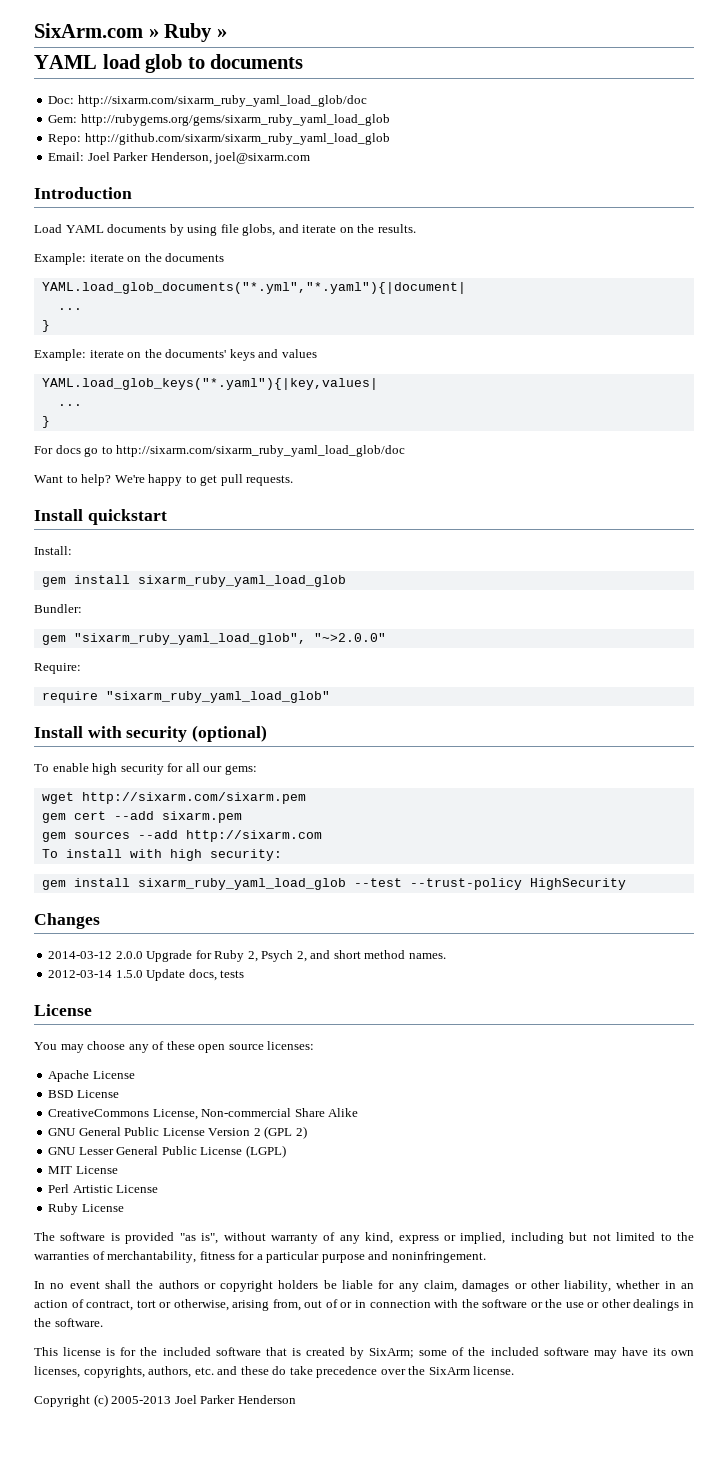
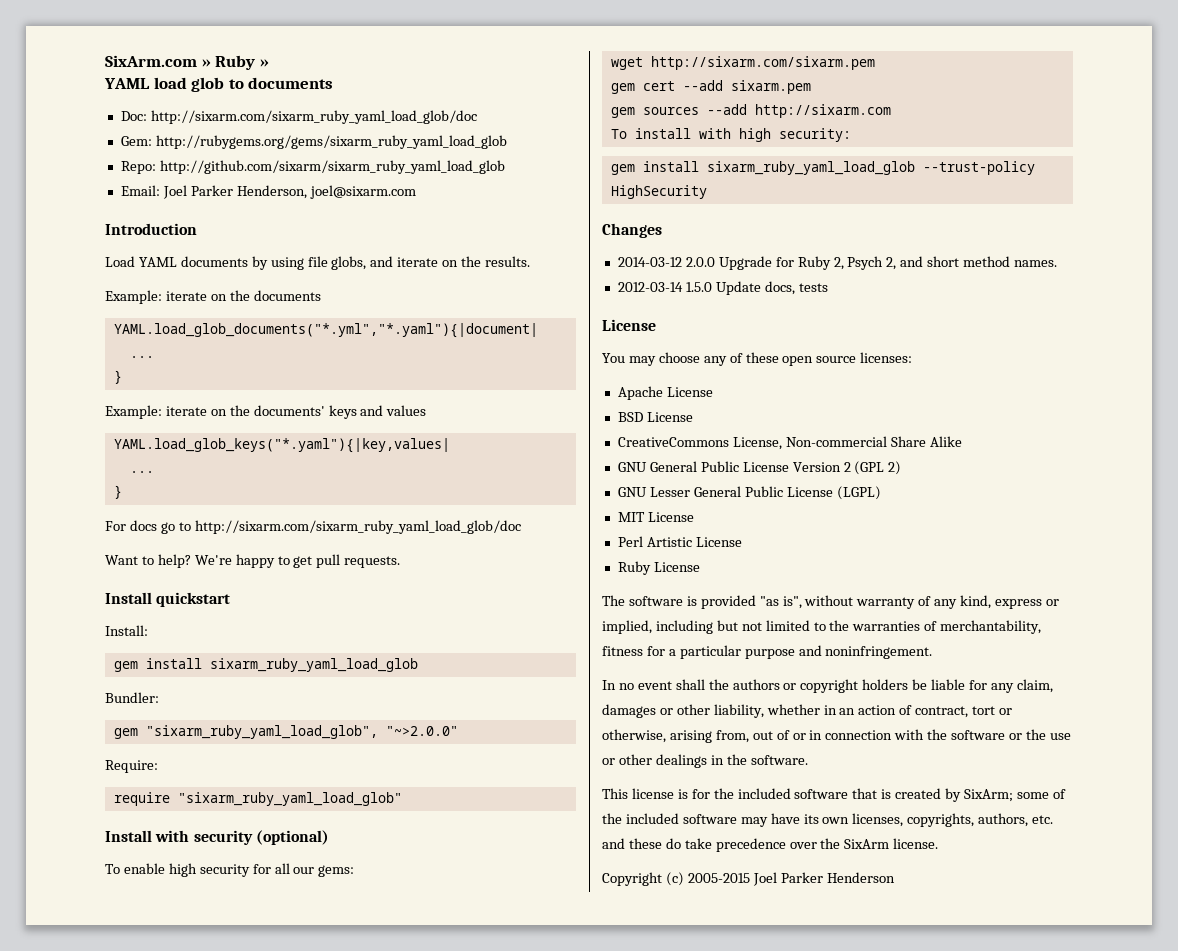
[353,878,402,887] --test -> (915, 168) none
[111,1396,172,1404] 2005-2013 -> [687,873,750,883] 2005-2015

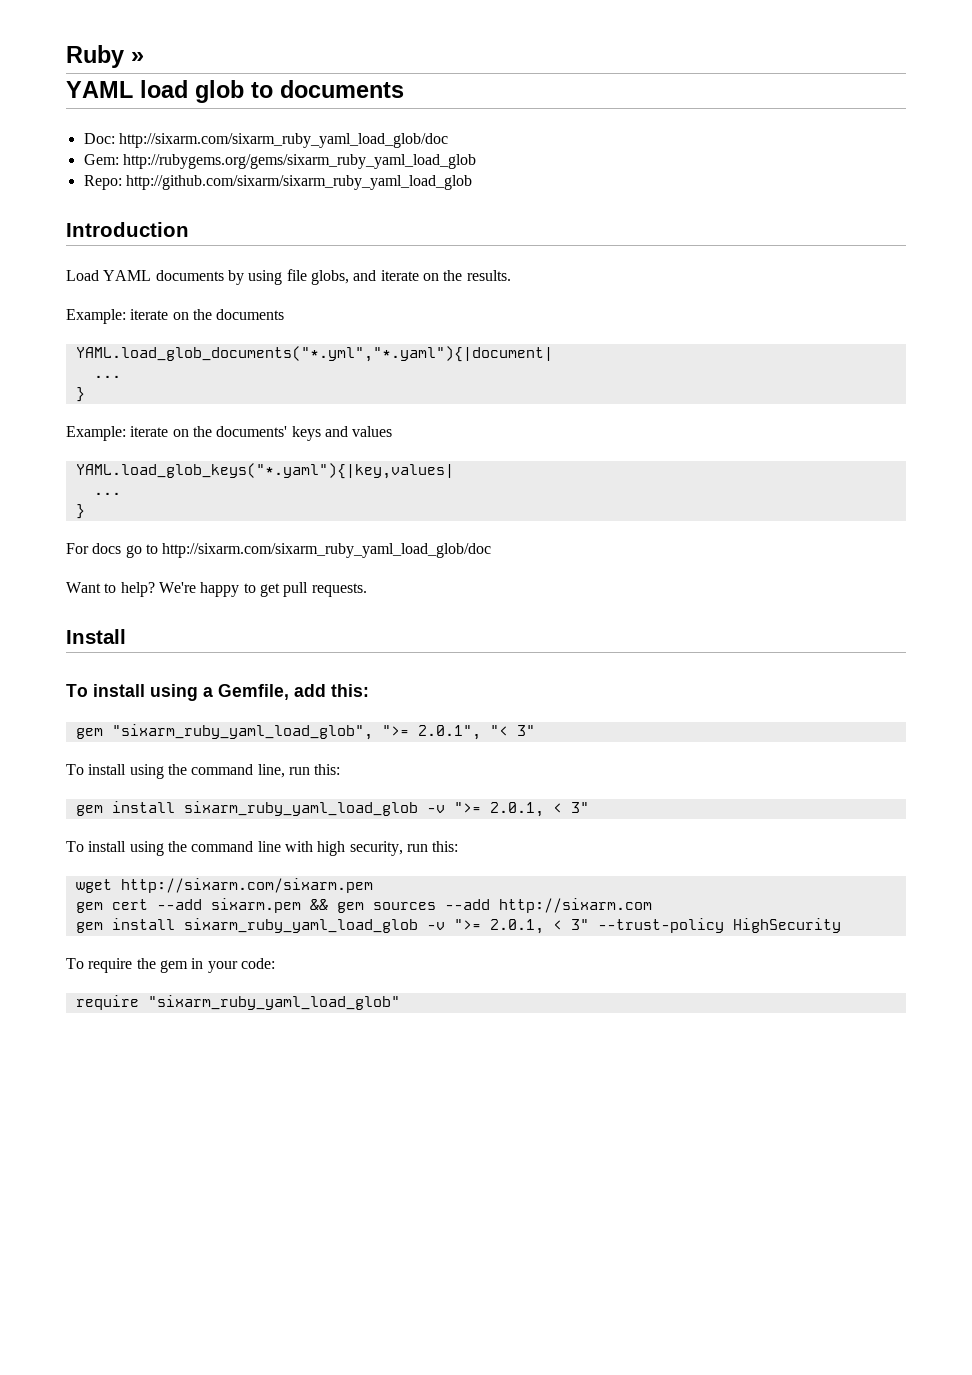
[105,55,211,67] SixArm.com » -> (66, 56) none
[120,185,416,199] // Email: Joel Parker Henderson, joel@sixarm.com -> (472, 182) none
[156,592,231,607] [105,625,148,636] [113,658,418,672] [105,692,159,703] [113,725,458,739] [105,760,158,773] [113,792,402,806] [105,830,329,845] [105,863,355,877] quickstart // Install: // gem install sixarm_ruby_yaml_load_glob // Bundler: // gem "sixarm_ruby_yaml_load_glob", "~>2.0.0" // Require: // require "sixarm_ruby_yaml_load_glob" // Install with security (optional) // To enable high security for all our gems: -> [66,684,369,701] [75,724,535,740] [66,764,341,779] [75,801,589,817] [66,841,459,856] // To install using a Gemfile, add this: // gem "sixarm_ruby_yaml_load_glob", ">= 2.0.1", "< 3" // To install using the command line, run this: // gem install sixarm_ruby_yaml_load_glob -v ">= 2.0.1, < 3" // To install using the command line with high security, run this:
(811, 87) // -> [309,899,328,910] &&
[610,128,851,142] [610,161,1035,175] [610,185,707,199] [602,223,662,238] [617,256,1058,270] [617,281,828,295] [602,319,656,331] [602,352,913,366] [617,386,713,400] [617,412,693,422] [617,436,962,450] [617,461,902,475] [617,486,881,500] [617,512,694,522] [617,536,742,547] [617,561,700,575] [602,595,1059,609] [602,620,1042,634] [602,645,933,659] [602,679,1053,693] [602,704,1013,718] [602,729,1071,743] [602,754,808,768] [602,788,1066,802] [602,813,1054,827] [602,838,939,852] [602,872,895,886] To install with high security: // gem install sixarm_ruby_yaml_load_glob --trust-policy HighSecurity // Changes // 2014-03-12 2.0.0 Upgrade for Ruby 2, Psych 2, and short method names. // 2012-03-14 1.5.0 Update docs, tests // License // You may choose any of these open source licenses: // Apache License // BSD License // CreativeCommons License, Non-commercial Share Alike // GNU General Public License Version 2 (GPL 2) // GNU Lesser General Public License (LGPL) // MIT License // Perl Artistic License // Ruby License // The software is provided "as is", without warranty of any kind, express or implied, including but not limited to the warranties of merchantability, fitness for a particular purpose and noninfringement. // In no event shall the authors or copyright holders be liable for any claim, damages or other liability, whether in an action of contract, tort or otherwise, arising from, out of or in connection with the software or the use or other dealings in the software. // This license is for the included software that is created by SixArm; some of the included software may have its own licenses, copyrights, authors, etc. and these do take precedence over the SixArm license. // Copyright (c) 2005-2015 Joel Parker Henderson -> [75,918,841,934] [66,958,275,973] [75,995,400,1010] gem install sixarm_ruby_yaml_load_glob -v ">= 2.0.1, < 3" --trust-policy HighSecurity // To require the gem in your code: // require "sixarm_ruby_yaml_load_glob"

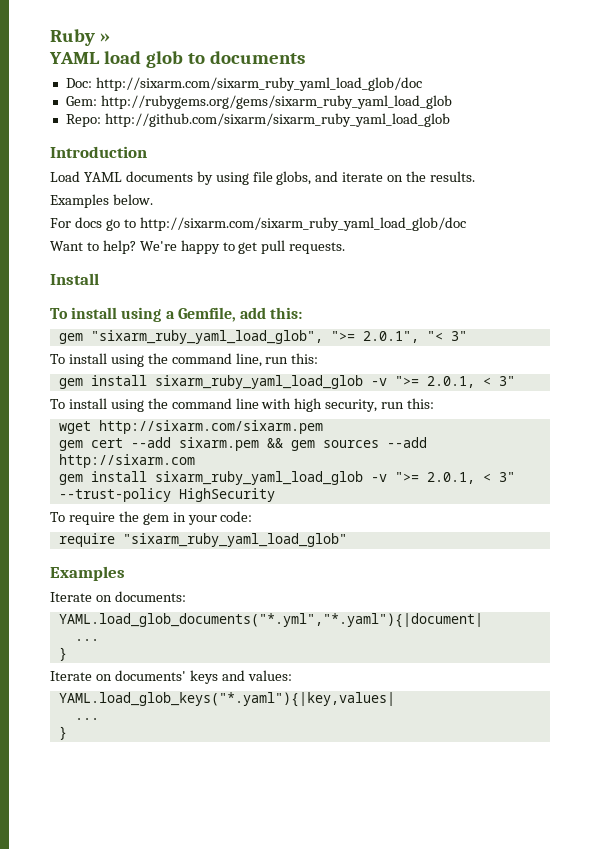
[66,309,285,324] [75,346,553,362] [93,375,121,378] [75,387,85,402] [66,426,393,441] [75,463,454,479] [93,492,121,495] [75,504,85,519] Example: iterate on the documents // YAML.load_glob_documents("*.yml","*.yaml"){|document| // ... // } // Example: iterate on the documents' keys and values // YAML.load_glob_keys("*.yaml"){|key,values| // ... // } -> [50,194,153,208] Examples below.
(400, 1002) none -> [50,566,125,581] [50,591,186,602] [58,613,483,628] [74,639,99,641] [58,647,67,661] [50,670,292,684] [58,692,395,707] [74,718,99,720] [58,726,67,740] // Examples // Iterate on documents: // YAML.load_glob_documents("*.yml","*.yaml"){|document| // ... // } // Iterate on documents' keys and values: // YAML.load_glob_keys("*.yaml"){|key,values| // ... // }

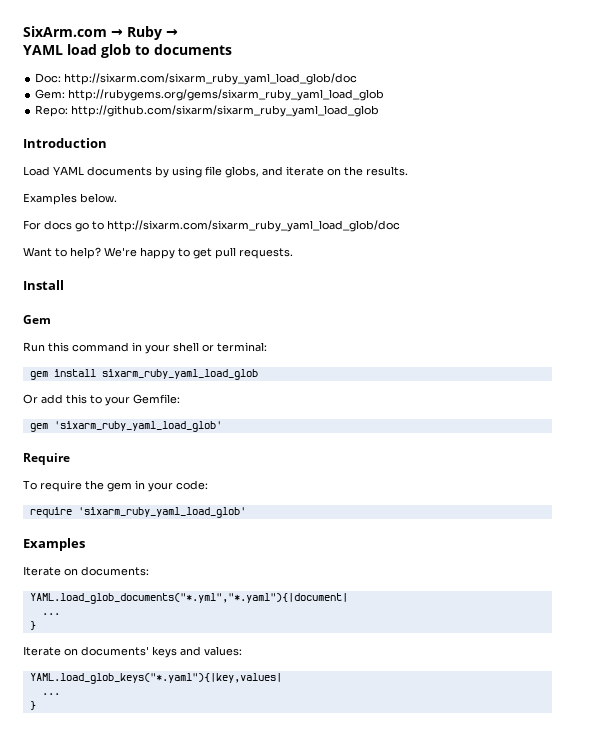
[50,29,110,46] Ruby » -> [23,26,178,40] SixArm.com → Ruby →
[50,307,303,322] [58,330,467,344] [50,353,319,367] [58,375,515,389] [50,398,435,412] [58,420,323,434] [58,437,427,451] [58,454,195,468] [58,471,515,485] [58,488,275,502] To install using a Gemfile, add this: // gem "sixarm_ruby_yaml_load_glob", ">= 2.0.1", "< 3" // To install using the command line, run this: // gem install sixarm_ruby_yaml_load_glob -v ">= 2.0.1, < 3" // To install using the command line with high security, run this: // wget http://sixarm.com/sixarm.pem // gem cert --add sixarm.pem && gem sources --add http://sixarm.com // gem install sixarm_ruby_yaml_load_glob -v ">= 2.0.1, < 3" --trust-policy HighSecurity -> [23,315,51,324] [23,342,267,354] [29,369,258,380] [23,394,180,406] [29,421,222,432] [23,453,70,465] Gem // Run this command in your shell or terminal: // gem install sixarm_ruby_yaml_load_glob // Or add this to your Gemfile: // gem 'sixarm_ruby_yaml_load_glob' // Require
[122,533,347,547] "sixarm_ruby_yaml_load_glob" -> [77,507,246,518] 'sixarm_ruby_yaml_load_glob'

